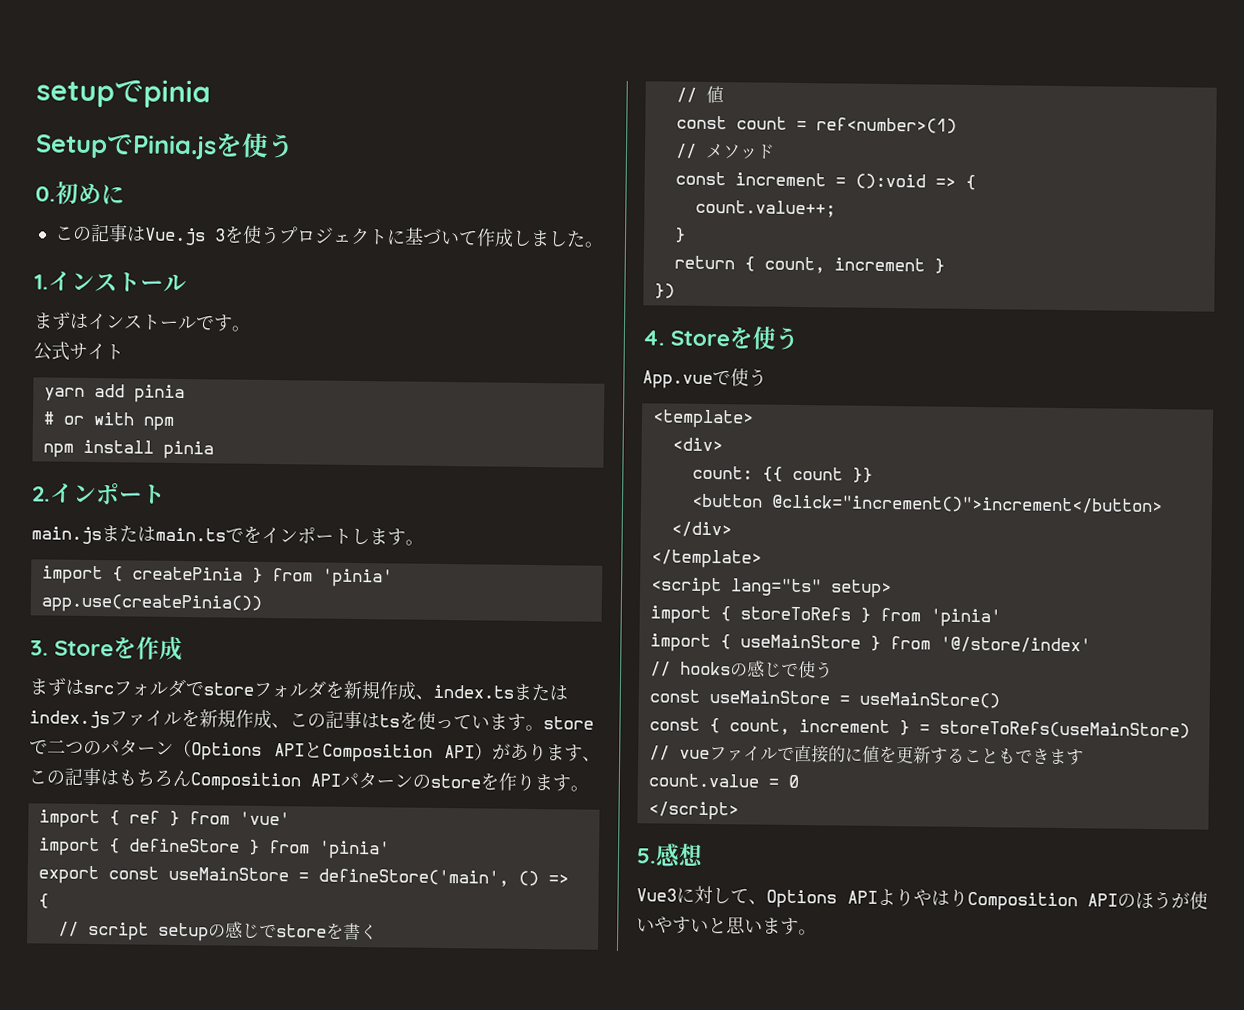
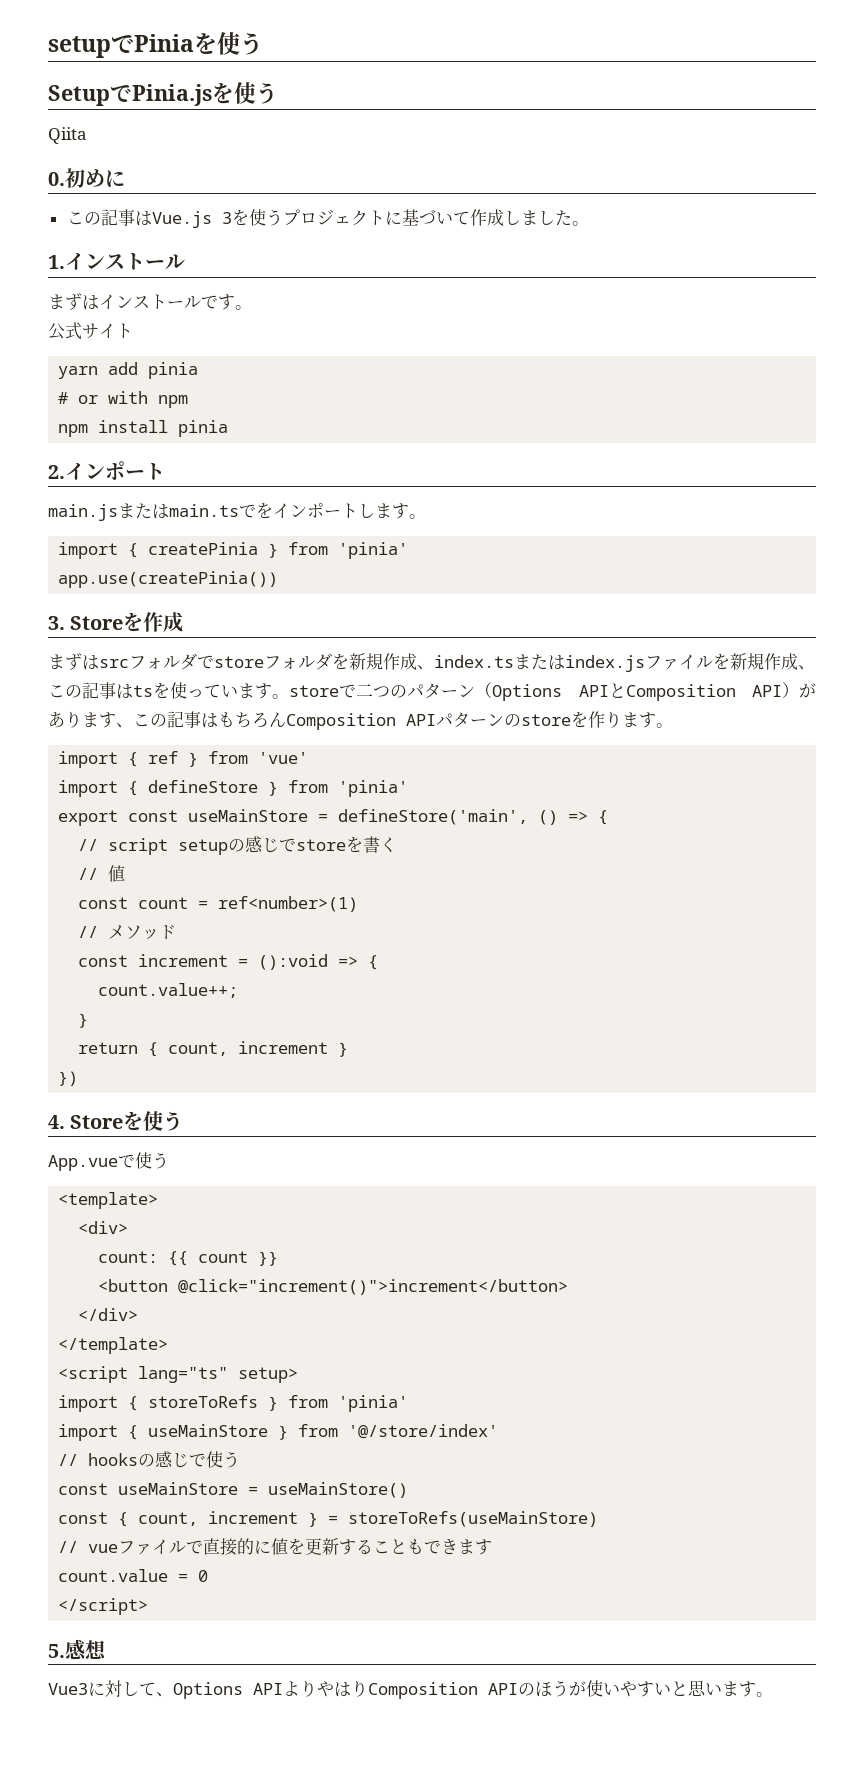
[143,79,211,109] pinia -> [134,32,263,55] Piniaを使う
(295, 146) none -> [48,127,87,144] // Qiita

